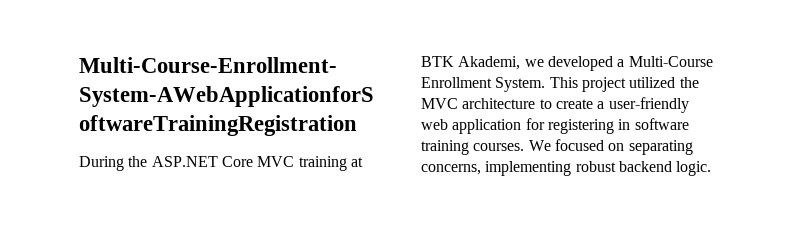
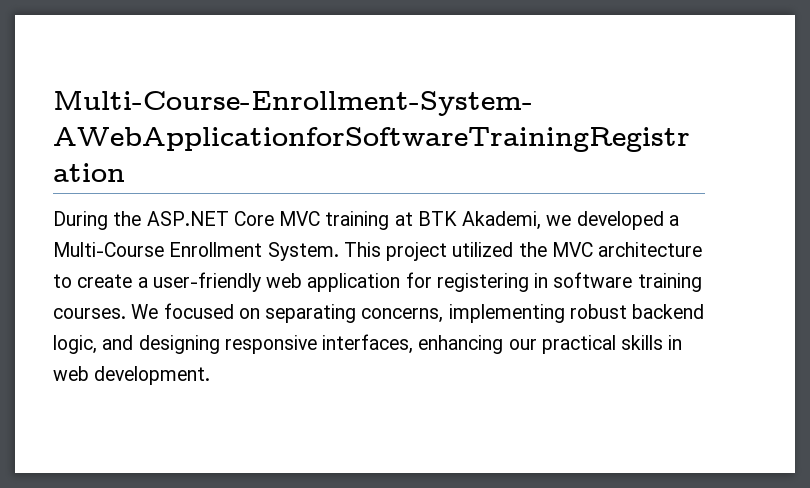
[676,161,712,176] logic. -> [53,334,683,354] [53,366,211,385] logic, and designing responsive interfaces, enhancing our practical skills in web development.

